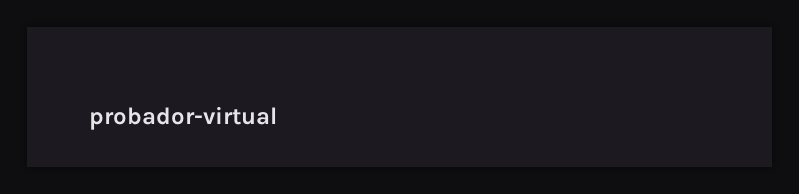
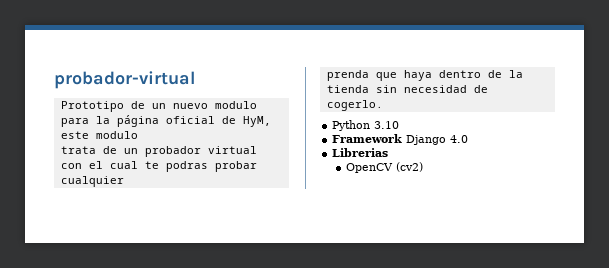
(277, 118) none -> [60,101,257,112] [60,115,271,127] [60,131,138,139] [60,146,257,157] [60,161,257,172] [60,176,124,187] [326,70,523,81] [326,85,488,93] [326,100,383,111] [332,120,400,131] [332,134,469,145] [332,148,389,157] [345,162,423,173] // Prototipo de un nuevo modulo para la página oficial de HyM, este modulo // trata de un probador virtual con el cual te podras probar cualquier // prenda que haya dentro de la tienda sin necesidad de cogerlo. // Python 3.10 // Framework Django 4.0 // Librerias // OpenCV (cv2)

